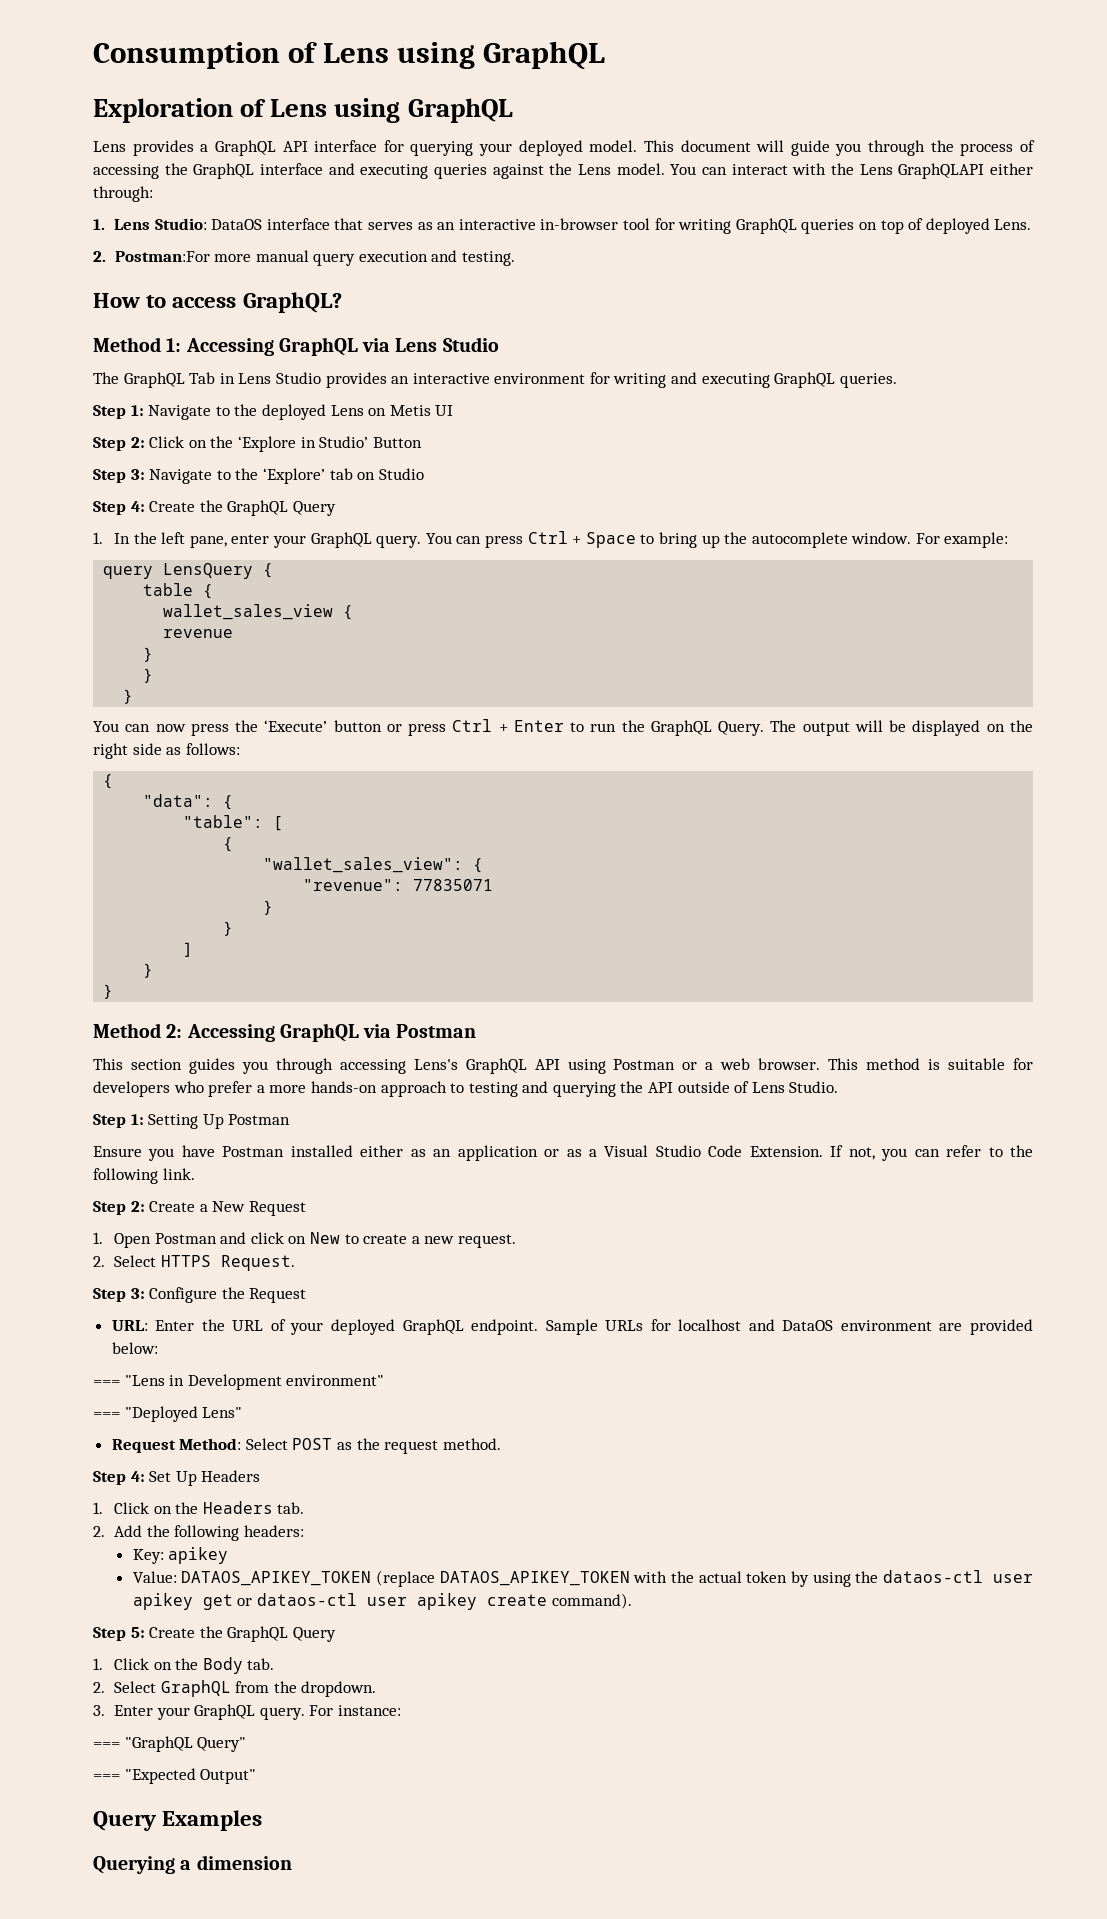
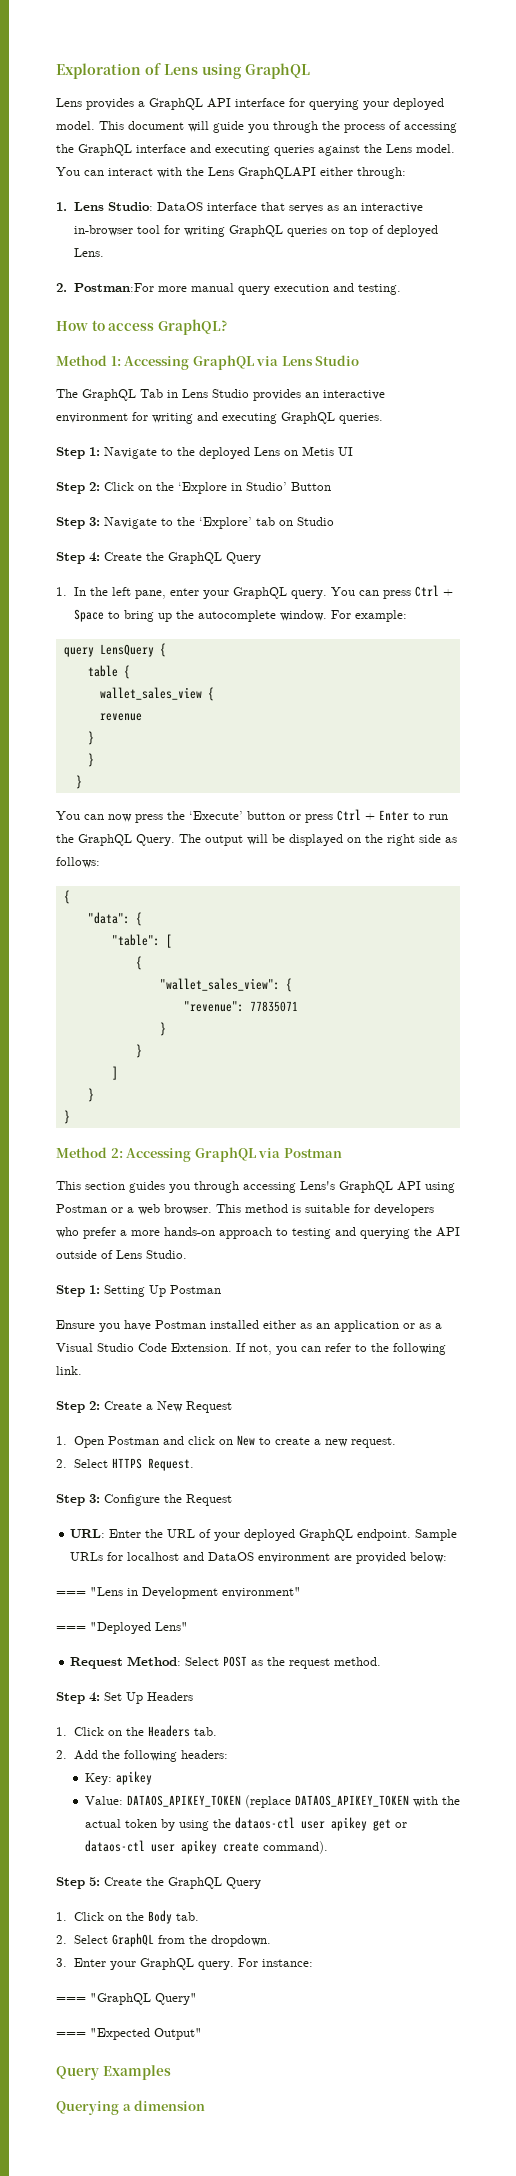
[93,41,606,70] Consumption of Lens using GraphQL // -> (56, 71) none

